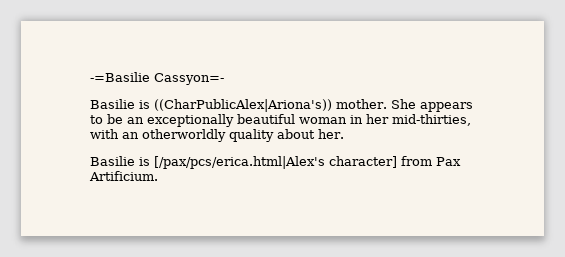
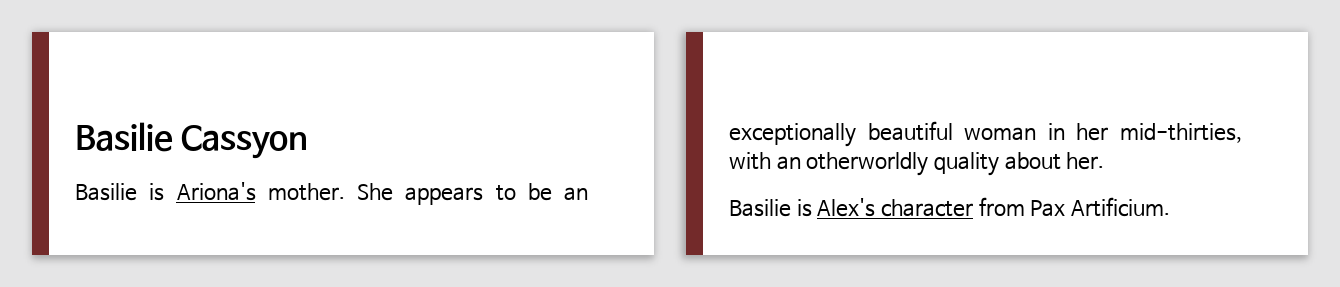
[90,72,224,85] [90,99,332,112] -=Basilie Cassyon=- // Basilie is ((CharPublicAlex|Ariona's)) -> [75,122,308,159] [75,182,256,201] Basilie Cassyon // Basilie is Ariona's
[154,156,397,169] [/pax/pcs/erica.html|Alex's character] -> [817,198,973,217] Alex's character

